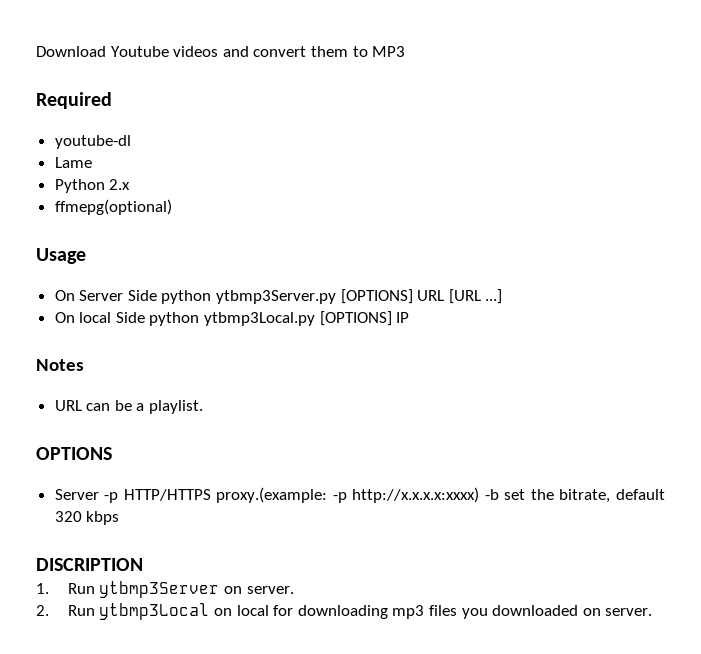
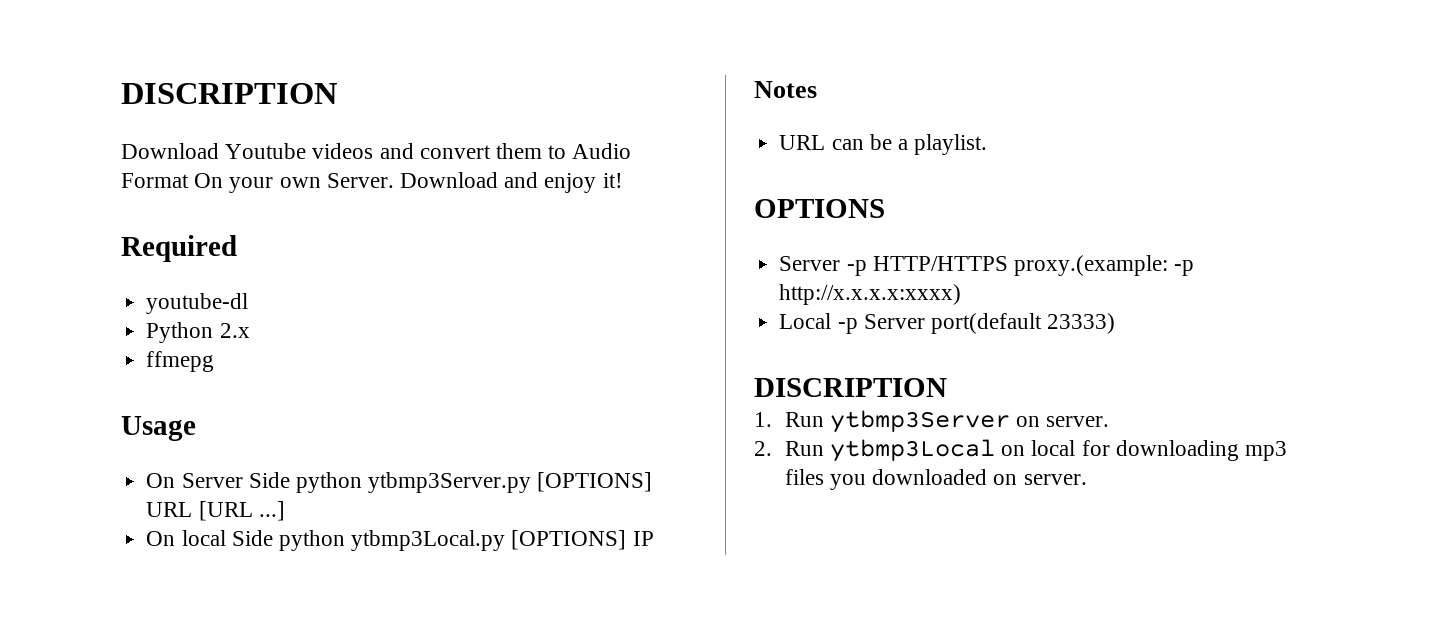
(36, 51) none -> [121,83,338,104] DISCRIPTION //
[372,46,406,57] MP3 -> [572,143,632,159] [121,172,623,193] Audio Format On your own Server. Download and enjoy it!
[54,157,92,168] // Lame -> (249, 303) none
[54,199,172,215] ffmepg(optional) -> [146,351,215,372] ffmepg
[484,489,665,503] [54,511,120,525] -b set the bitrate, default 320 kbps -> [779,313,1116,334] // Local -p Server port(default 23333)

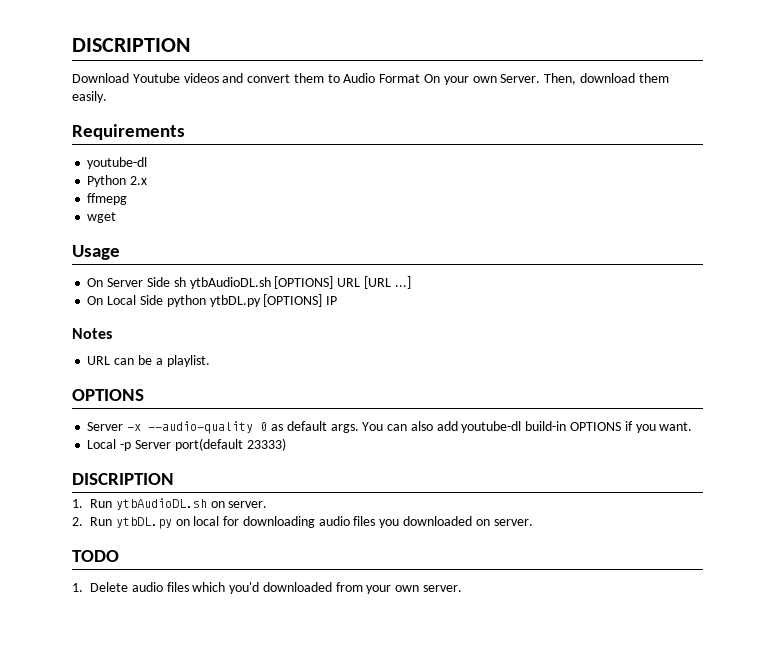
[400,172,623,193] [121,235,237,262] Download and enjoy it! // Required -> [544,73,669,85] [72,91,107,103] [72,124,185,140] Then, download them easily. // Requirements
(215, 361) none -> [87,212,117,223] // wget
[295,472,532,493] python ytbmp3Server.py -> [173,277,271,289] sh ytbAudioDL.sh
[181,530,506,551] local Side python ytbmp3Local.py -> [107,295,261,307] Local Side python ytbDL.py
[846,255,1195,276] [779,284,962,305] -p HTTP/HTTPS proxy.(example: -p http://x.x.x.x:xxxx) -> [127,421,693,434] -x --audio-quality 0 as default args. You can also add youtube-dl build-in OPTIONS if you want.
[830,410,1011,433] ytbmp3Server -> [115,498,207,510] ytbAudioDL.sh
[830,439,996,462] ytbmp3Local -> [115,517,172,529] ytbDL.py
[1245,441,1288,461] mp3 -> [318,516,350,526] audio
(1087, 479) none -> [72,550,119,562] [72,582,463,594] // TODO // 1. Delete audio files which you'd downloaded from your own server.

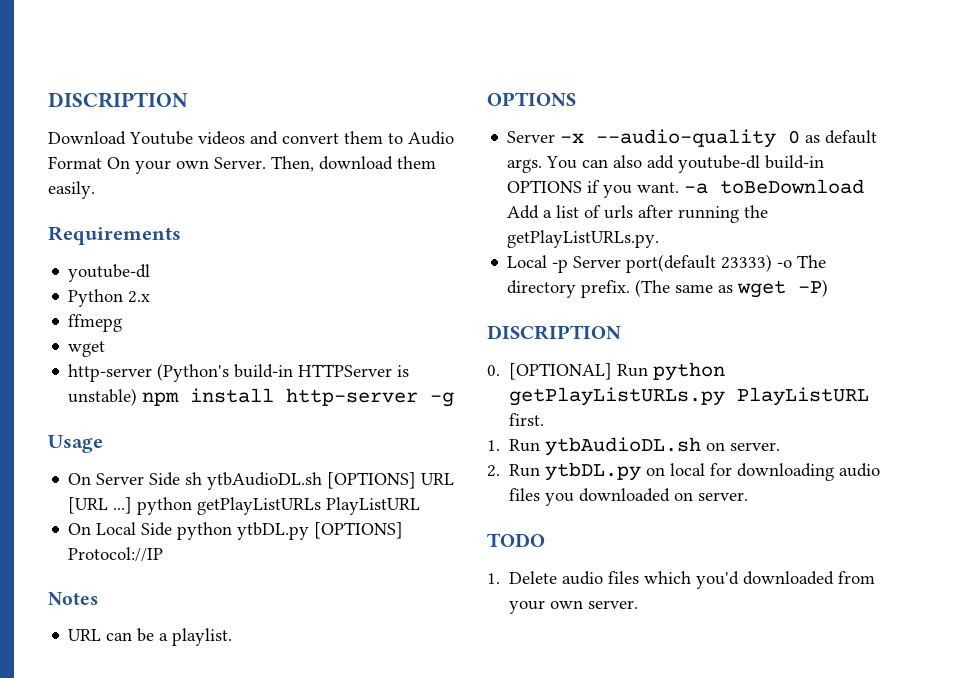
(117, 217) none -> [68,363,410,382] [68,388,455,407] // http-server (Python's build-in HTTPServer is unstable) npm install http-server -g
(411, 282) none -> [137,497,421,515] python getPlayListURLs PlayListURL
[326,296,338,305] IP -> [68,547,164,562] Protocol://IP
(693, 426) none -> [684,179,865,194] [507,205,769,223] [507,230,660,248] -a toBeDownload Add a list of urls after running the getPlayListURLs.py.
[72,473,174,485] // DISCRIPTION -> [777,255,827,268] [507,279,829,298] [487,325,621,340] [487,362,726,381] [509,387,870,406] [509,413,545,426] -o The directory prefix. (The same as wget -P) // DISCRIPTION // 0. [OPTIONAL] Run python getPlayListURLs.py PlayListURL first.

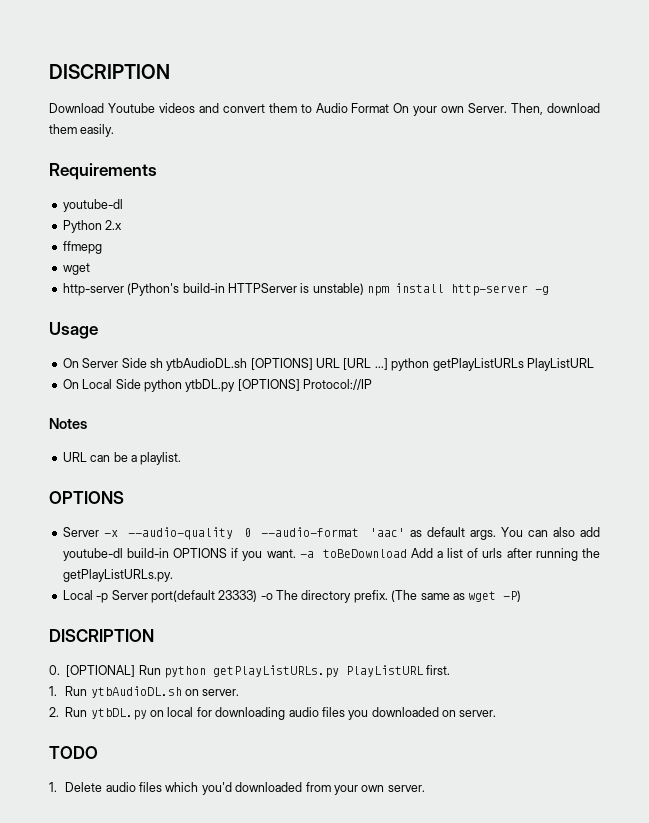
(801, 137) none -> [261,527,405,537] --audio-format 'aac'

